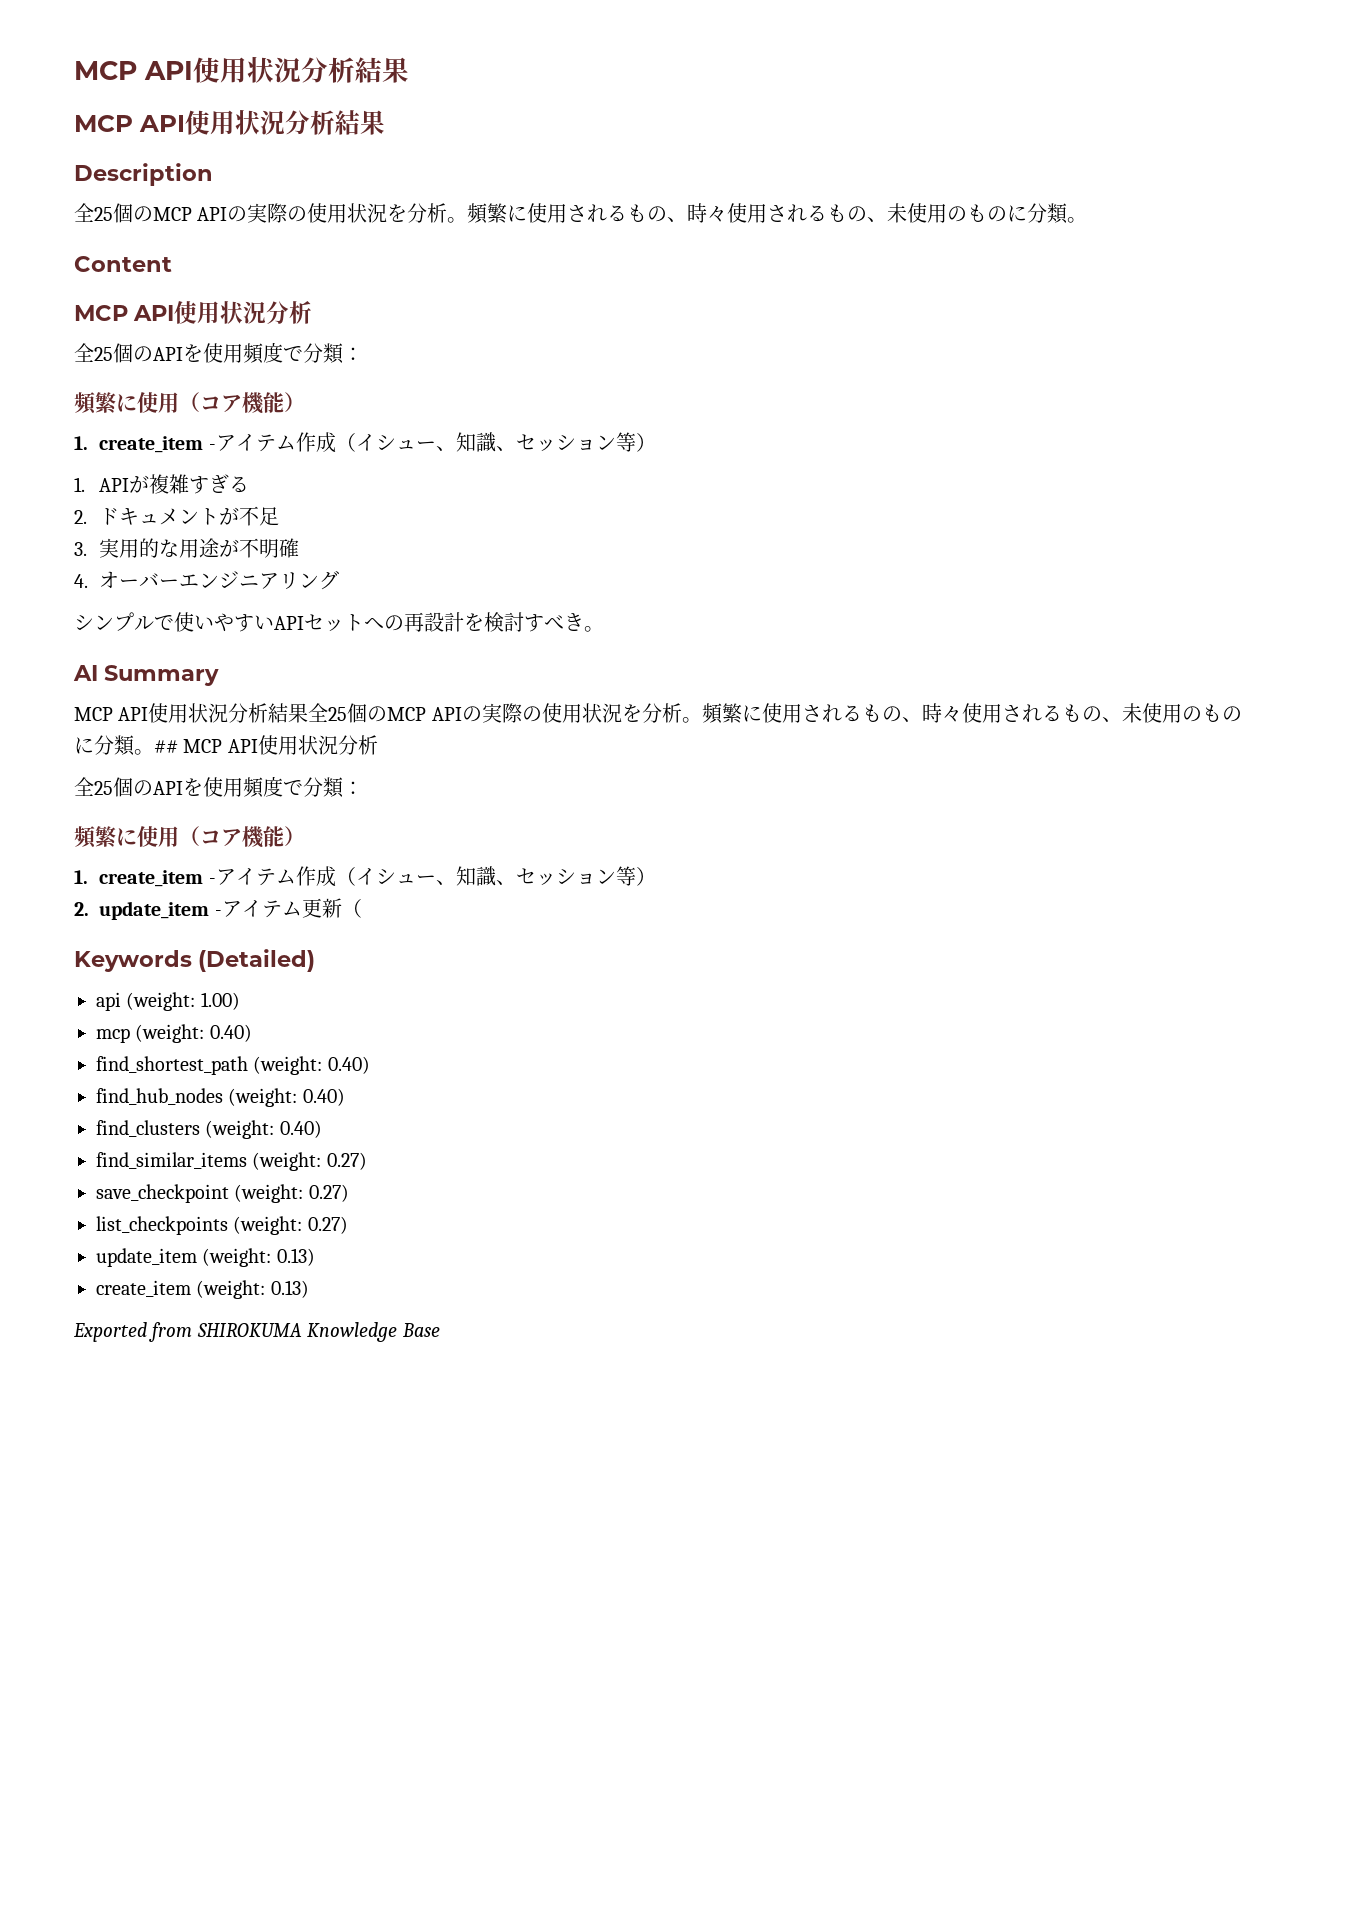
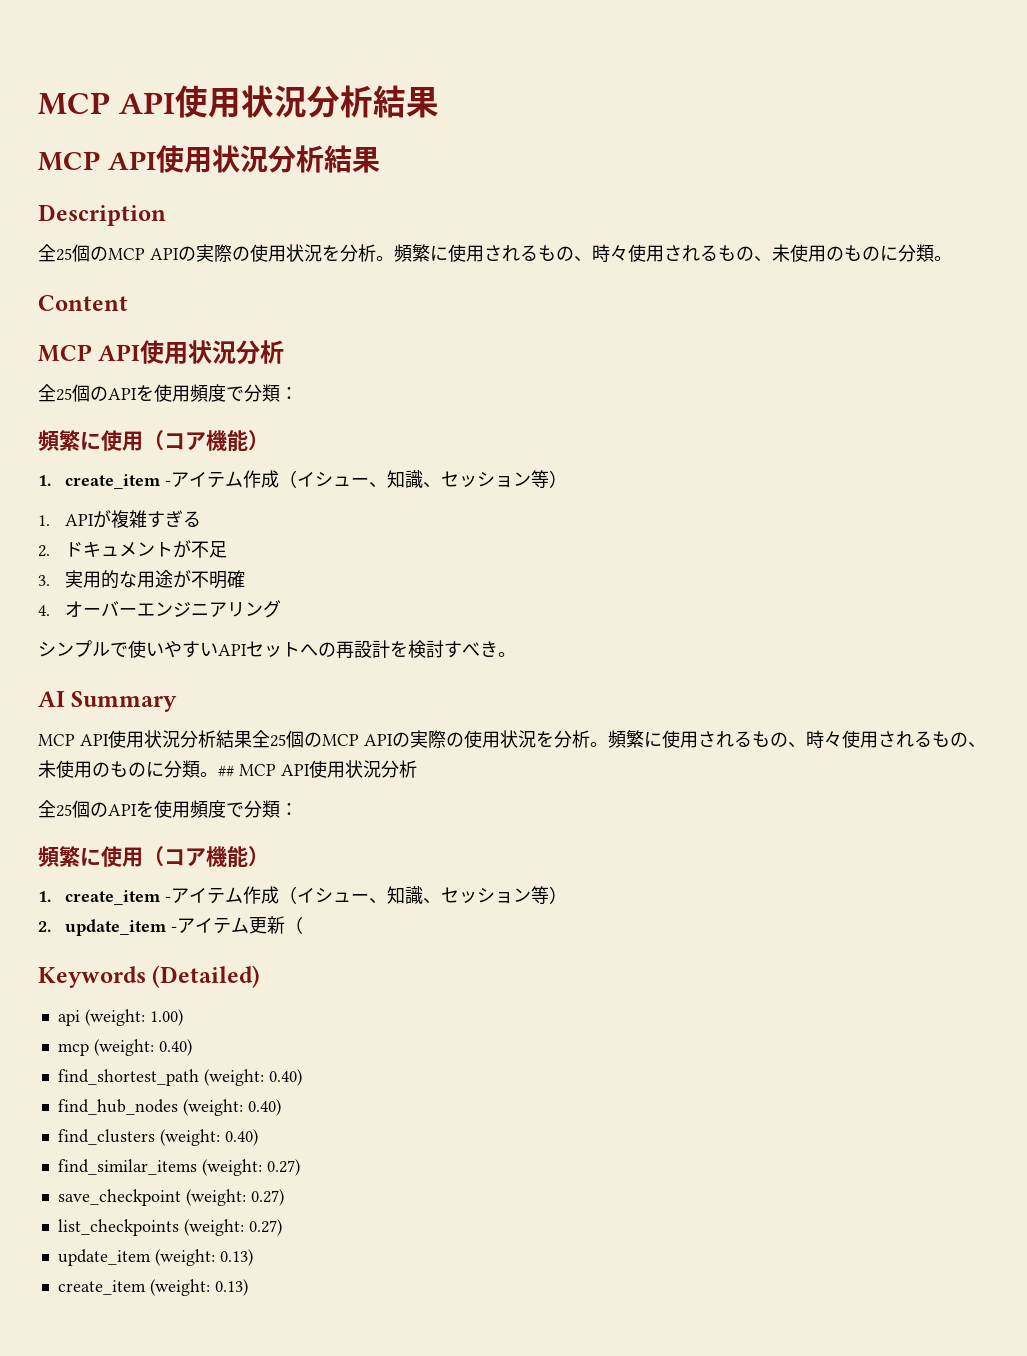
[73,1322,440,1342] // Exported from SHIROKUMA Knowledge Base -> (248, 1287) none

